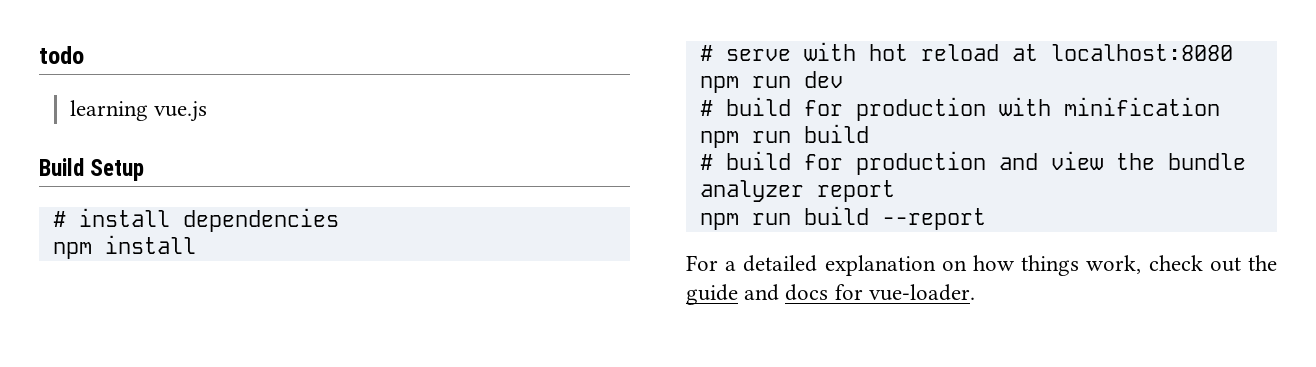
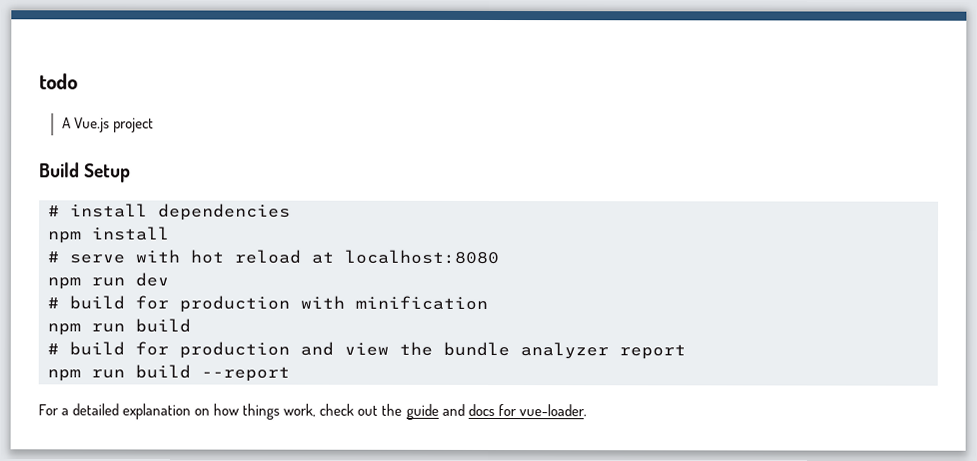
[70,100,208,122] learning vue.js -> [61,117,154,133] A Vue.js project

